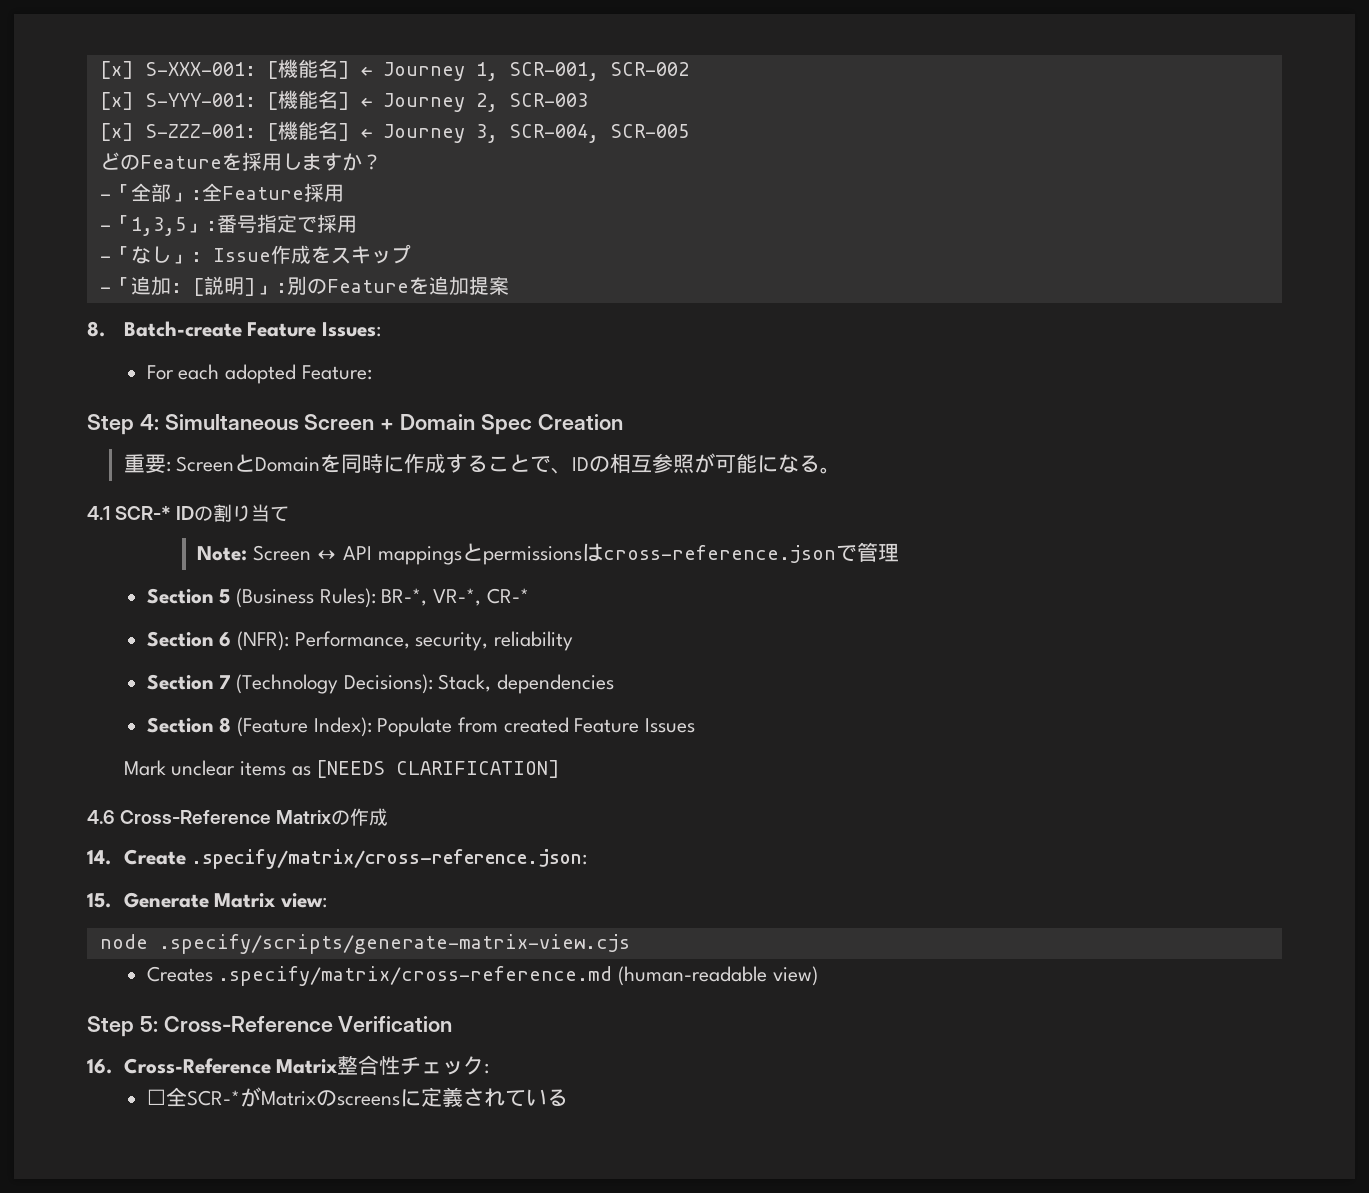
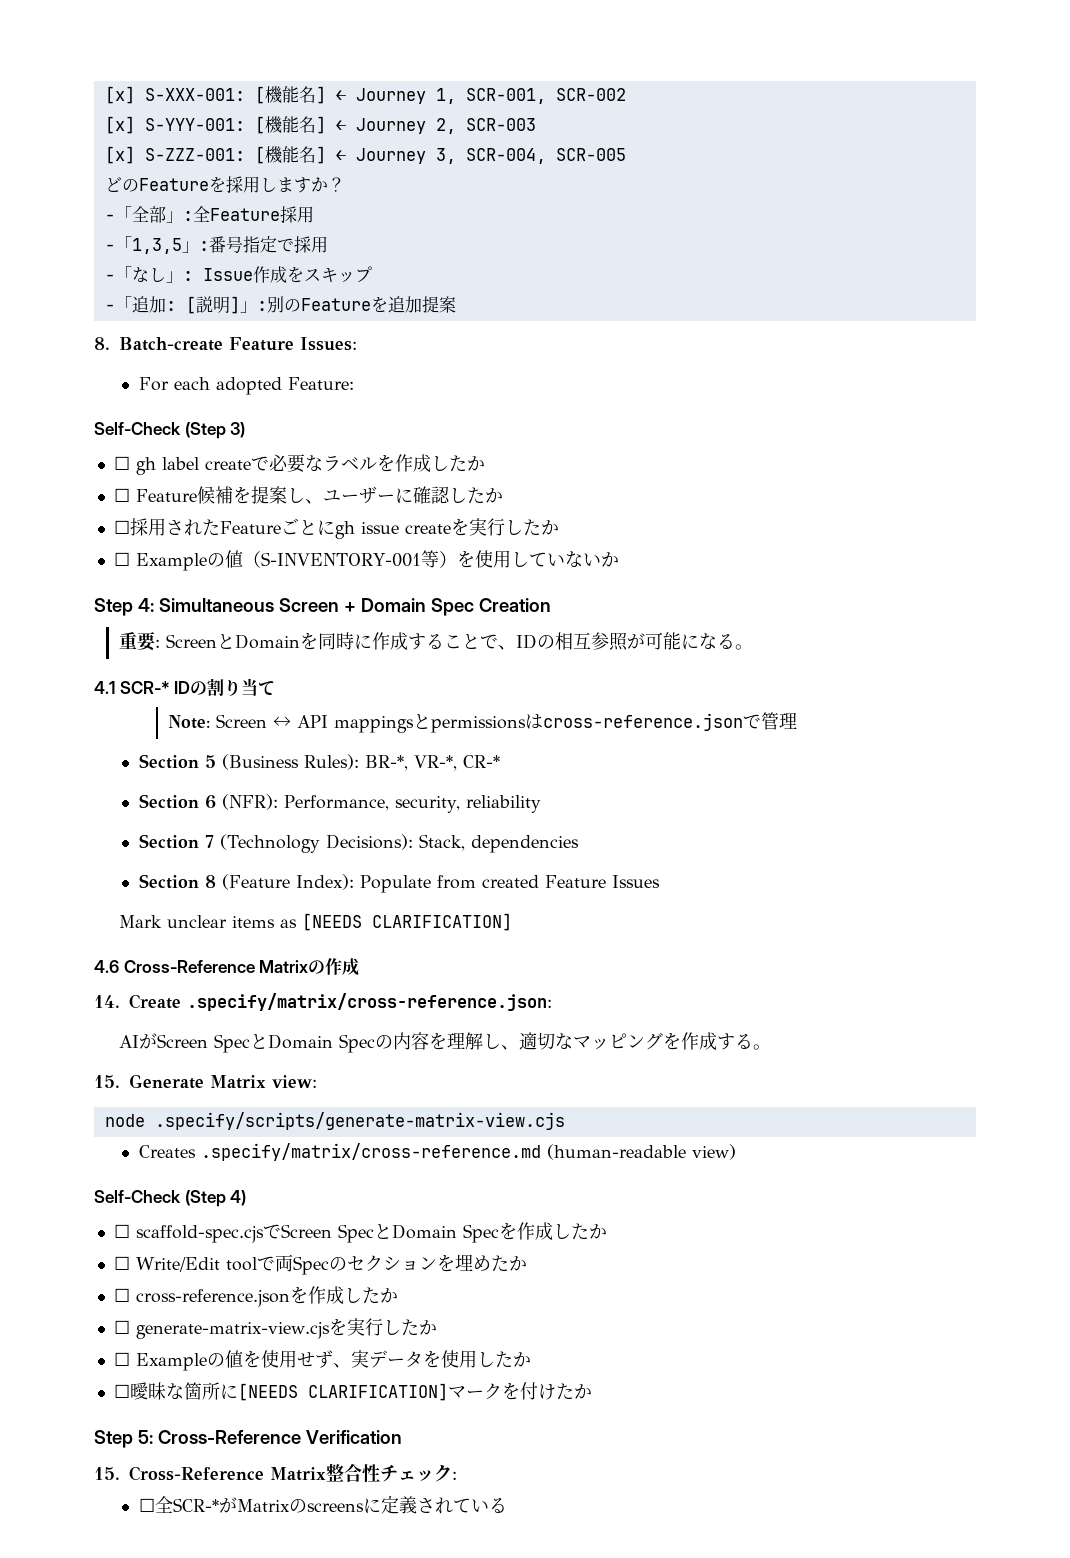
(372, 372) none -> [94,422,246,439] [113,454,485,475] [113,486,503,504] [113,518,559,539] [113,550,619,571] // Self-Check (Step 3) // ☐ gh label createで必要なラベルを作成したか // ☐ Feature候補を提案し、ユーザーに確認したか // ☐採用されたFeatureごとにgh issue createを実行したか // ☐ Exampleの値（S-INVENTORY-001等）を使用していないか
(588, 859) none -> [118,1032,771,1053] // AIがScreen SpecとDomain Specの内容を理解し、適切なマッピングを作成する。
(818, 976) none -> [94,1190,247,1207] [113,1222,607,1243] [113,1254,527,1275] [113,1286,398,1307] [113,1318,437,1339] [113,1350,531,1371] [113,1382,592,1401] // Self-Check (Step 4) // ☐ scaffold-spec.cjsでScreen SpecとDomain Specを作成したか // ☐ Write/Edit toolで両Specのセクションを埋めたか // ☐ cross-reference.jsonを作成したか // ☐ generate-matrix-view.cjsを実行したか // ☐ Exampleの値を使用せず、実データを使用したか // ☐曖昧な箇所に[NEEDS CLARIFICATION]マークを付けたか
[87,1059,112,1074] 16. -> [94,1467,120,1480] 15.

